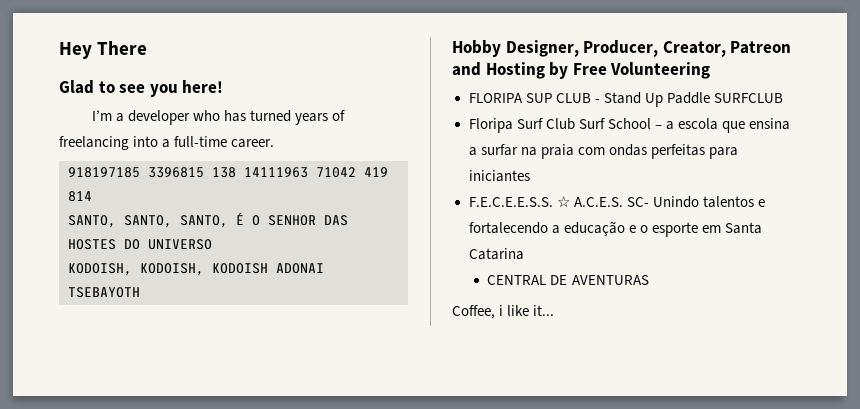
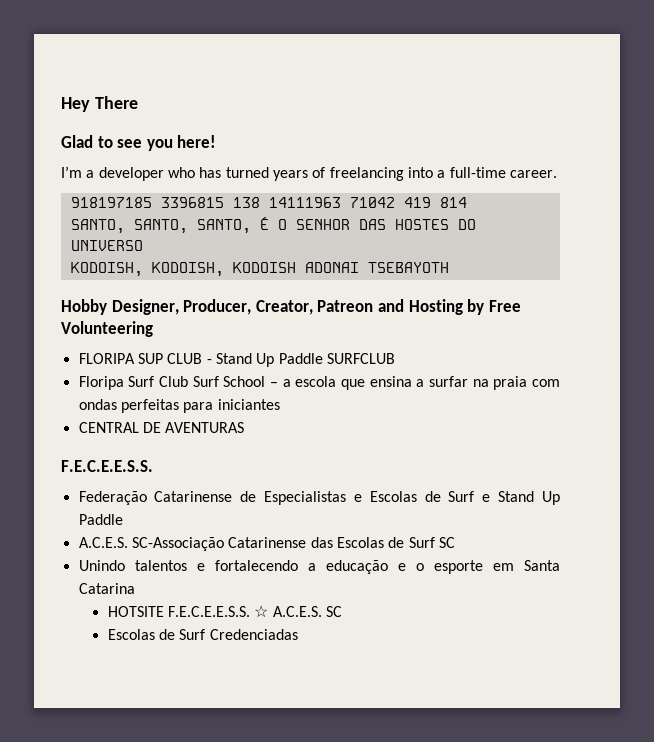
[468,196,649,208] F.E.C.E.E.S.S. ☆ A.C.E.S. SC- -> [78,422,245,433] [61,460,153,472] [78,491,560,505] [78,514,123,525] [78,537,455,551] CENTRAL DE AVENTURAS // F.E.C.E.E.S.S. // Federação Catarinense de Especialistas e Escolas de Surf e Stand Up Paddle // A.C.E.S. SC-Associação Catarinense das Escolas de Surf SC //
[487,275,649,285] [452,305,555,319] CENTRAL DE AVENTURAS // Coffee, i like it... -> [107,605,343,618] [107,629,298,640] HOTSITE F.E.C.E.E.S.S. ☆ A.C.E.S. SC // Escolas de Surf Credenciadas

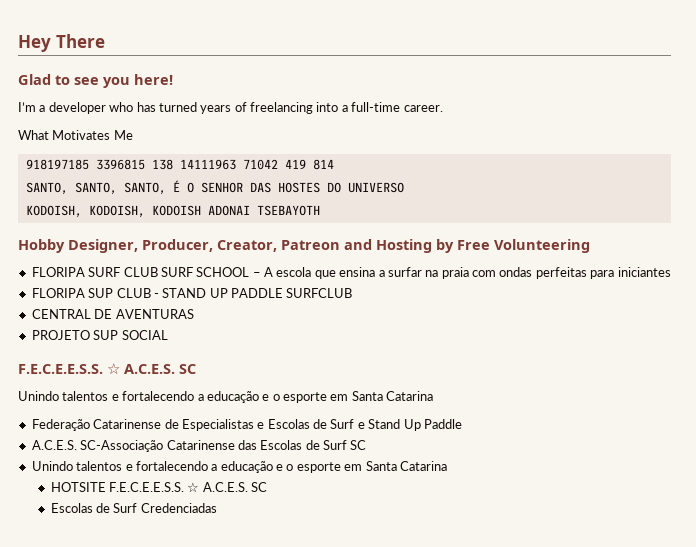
(557, 174) none -> [18,130,133,140] // What Motivates Me
[137,353,395,367] [78,376,291,390] SUP CLUB - Stand Up Paddle SURFCLUB // Floripa Surf Club Surf School – a -> [88,267,273,277] SURF CLUB SURF SCHOOL – A
[78,422,245,433] [61,460,153,472] CENTRAL DE AVENTURAS // F.E.C.E.E.S.S. -> [31,288,353,298] [31,309,194,319] [31,330,168,340] [18,363,196,375] [18,391,434,403] FLORIPA SUP CLUB - STAND UP PADDLE SURFCLUB // CENTRAL DE AVENTURAS // PROJETO SUP SOCIAL // F.E.C.E.E.S.S. ☆ A.C.E.S. SC // Unindo talentos e fortalecendo a educação e o esporte em Santa Catarina

